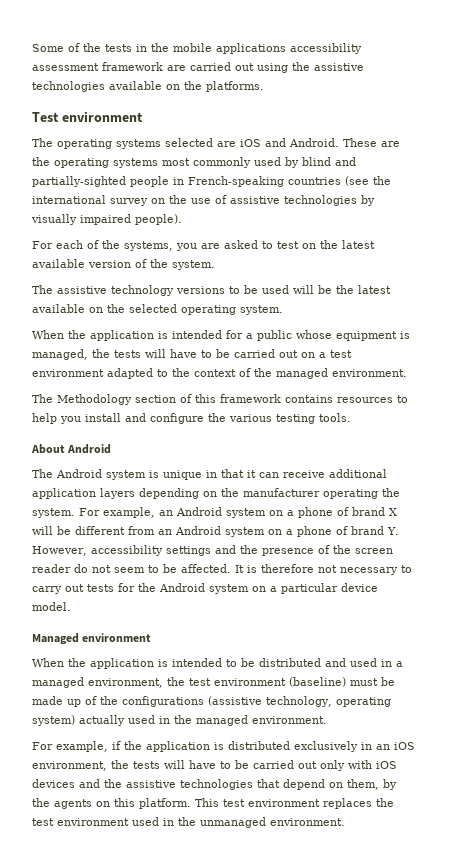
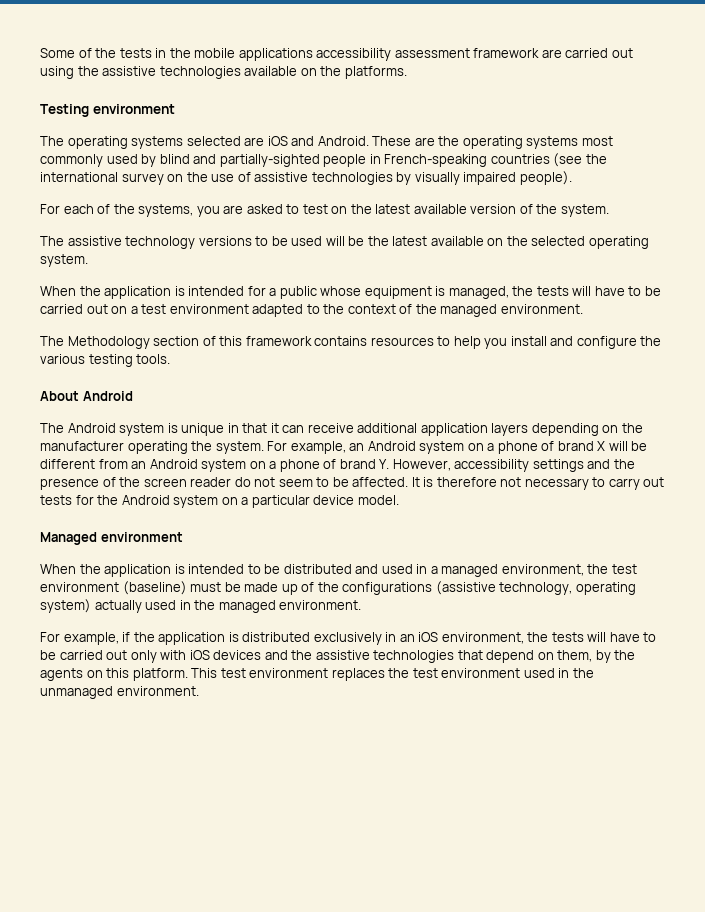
[32,112,59,122] Test -> [40,104,89,117] Testing

